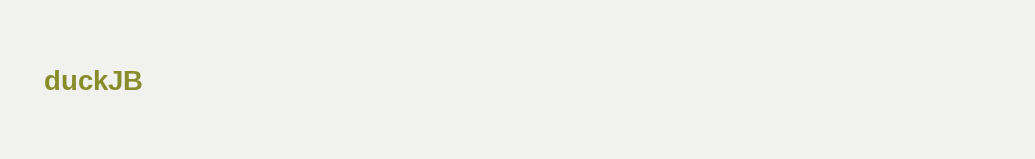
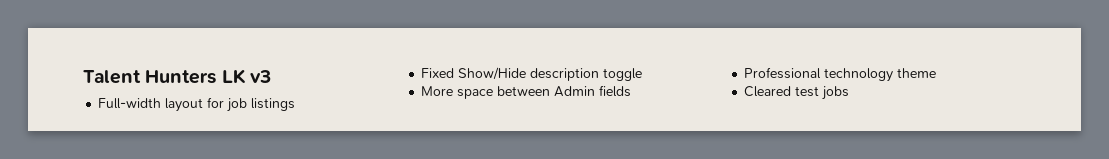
[44,70,143,90] duckJB -> [83,69,271,84] [98,97,296,112] [421,67,643,81] [421,85,632,99] [744,67,937,82] [744,86,850,100] Talent Hunters LK v3 // Full-width layout for job listings // Fixed Show/Hide description toggle // More space between Admin fields // Professional technology theme // Cleared test jobs

